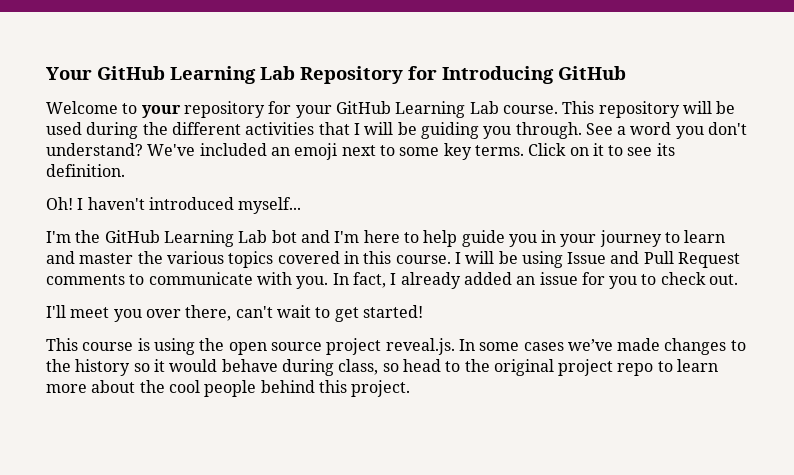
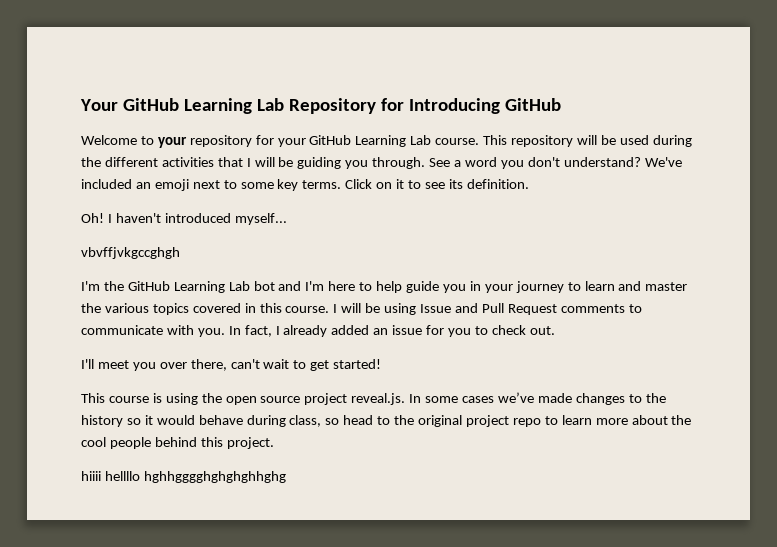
(302, 205) none -> [81,247,180,259] // vbvffjvkgccghgh
(411, 388) none -> [81,471,286,483] // hiiii hellllo hghhgggghghghghhghg

